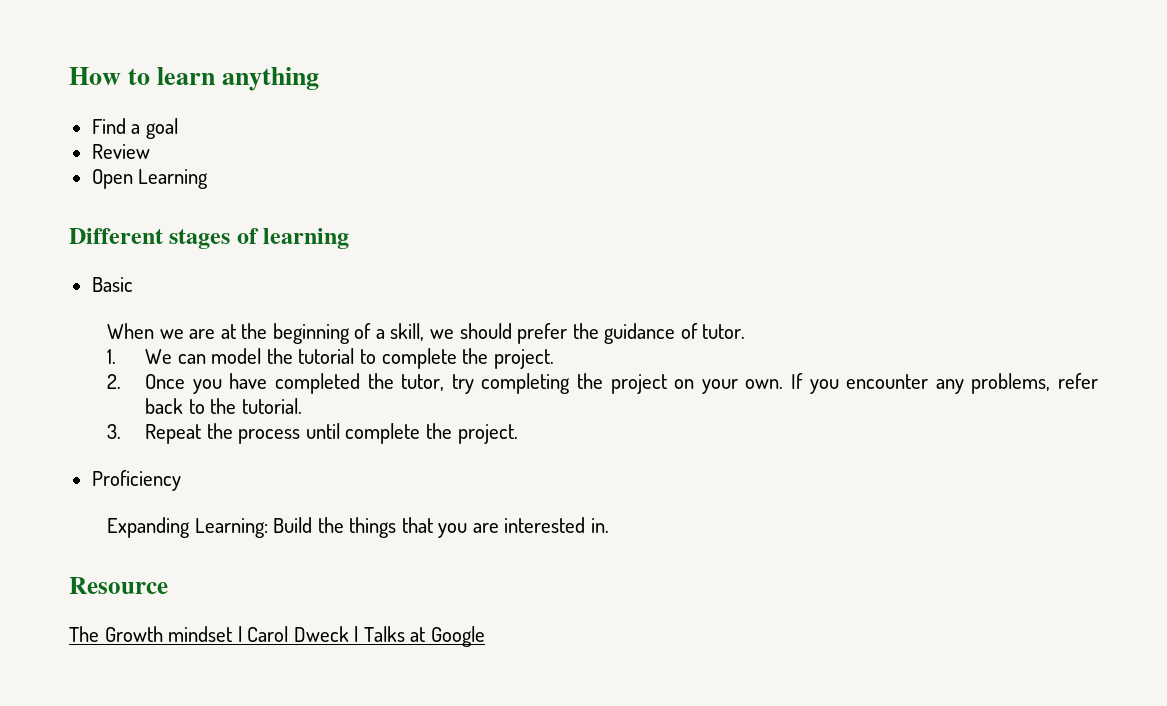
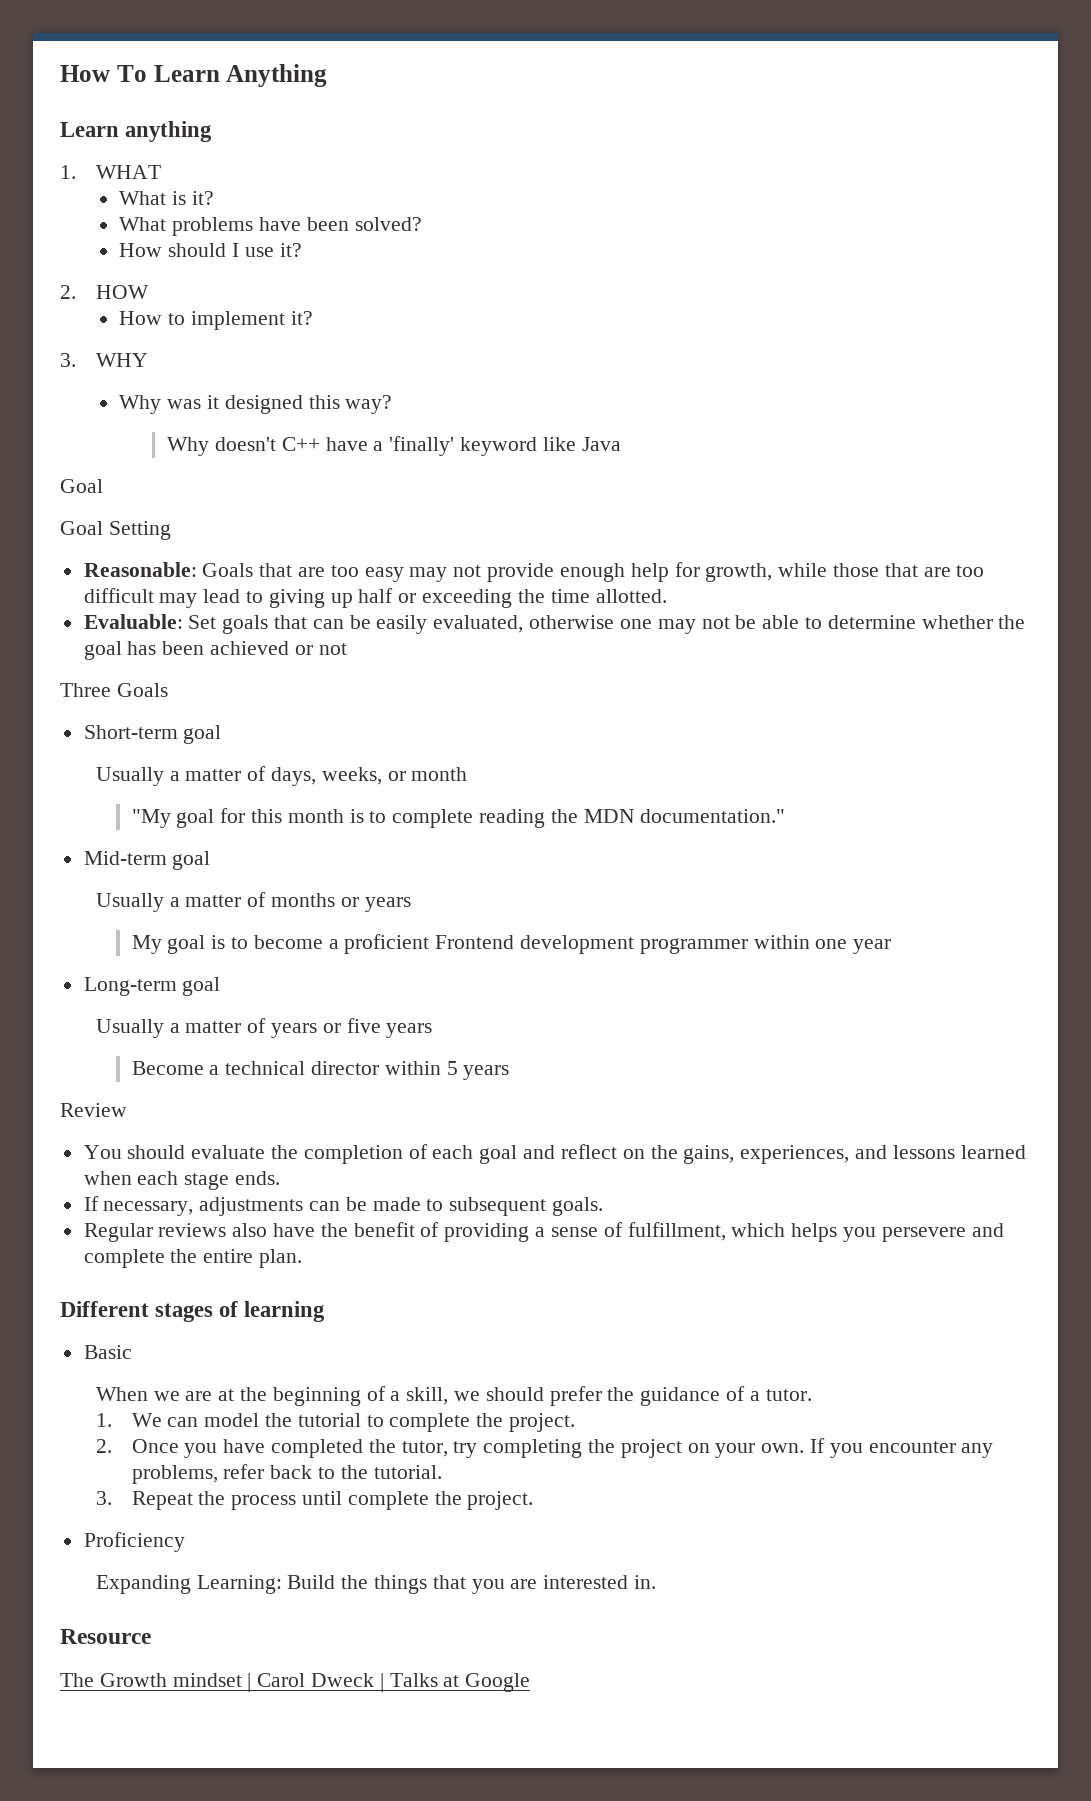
[69,67,320,91] [91,118,178,139] [91,144,150,159] [91,169,209,189] How to learn anything // Find a goal // Review // Open Learning -> [60,64,328,87] [60,121,213,142] [60,165,161,179] [119,191,215,205] [119,217,422,236] [119,243,302,257] [60,285,149,299] [119,311,313,330] [60,353,148,367] [119,395,393,414] [167,436,621,456] [60,479,103,493] [60,521,171,540] [83,562,985,582] [83,588,667,608] [83,614,1026,634] [83,641,347,660] [60,683,168,697] [83,725,222,744] [95,766,468,786] [131,808,786,828] [83,851,211,870] [95,892,411,912] [131,934,892,954] [83,977,221,996] [95,1018,433,1038] [131,1061,510,1080] [60,1103,127,1117] [83,1144,1026,1164] [83,1171,281,1190] [83,1196,604,1216] [83,1222,1004,1242] [83,1249,303,1268] How To Learn Anything // Learn anything // 1. WHAT // What is it? // What problems have been solved? // How should I use it? // 2. HOW // How to implement it? // 3. WHY // Why was it designed this way? // Why doesn't C++ have a 'finally' keyword like Java // Goal // Goal Setting // Reasonable: Goals that are too easy may not provide enough help for growth, while those that are too difficult may lead to giving up half or exceeding the time allotted. // Evaluable: Set goals that can be easily evaluated, otherwise one may not be able to determine whether the goal has been achieved or not // Three Goals // Short-term goal // Usually a matter of days, weeks, or month // "My goal for this month is to complete reading the MDN documentation." // Mid-term goal // Usually a matter of months or years // My goal is to become a proficient Frontend development programmer within one year // Long-term goal // Usually a matter of years or five years // Become a technical director within 5 years // Review // You should evaluate the completion of each goal and reflect on the gains, experiences, and lessons learned when each stage ends. // If necessary, adjustments can be made to subsequent goals. // Regular reviews also have the benefit of providing a sense of fulfillment, which helps you persevere and complete the entire plan.
(698, 331) none -> [749,1391,760,1401] a

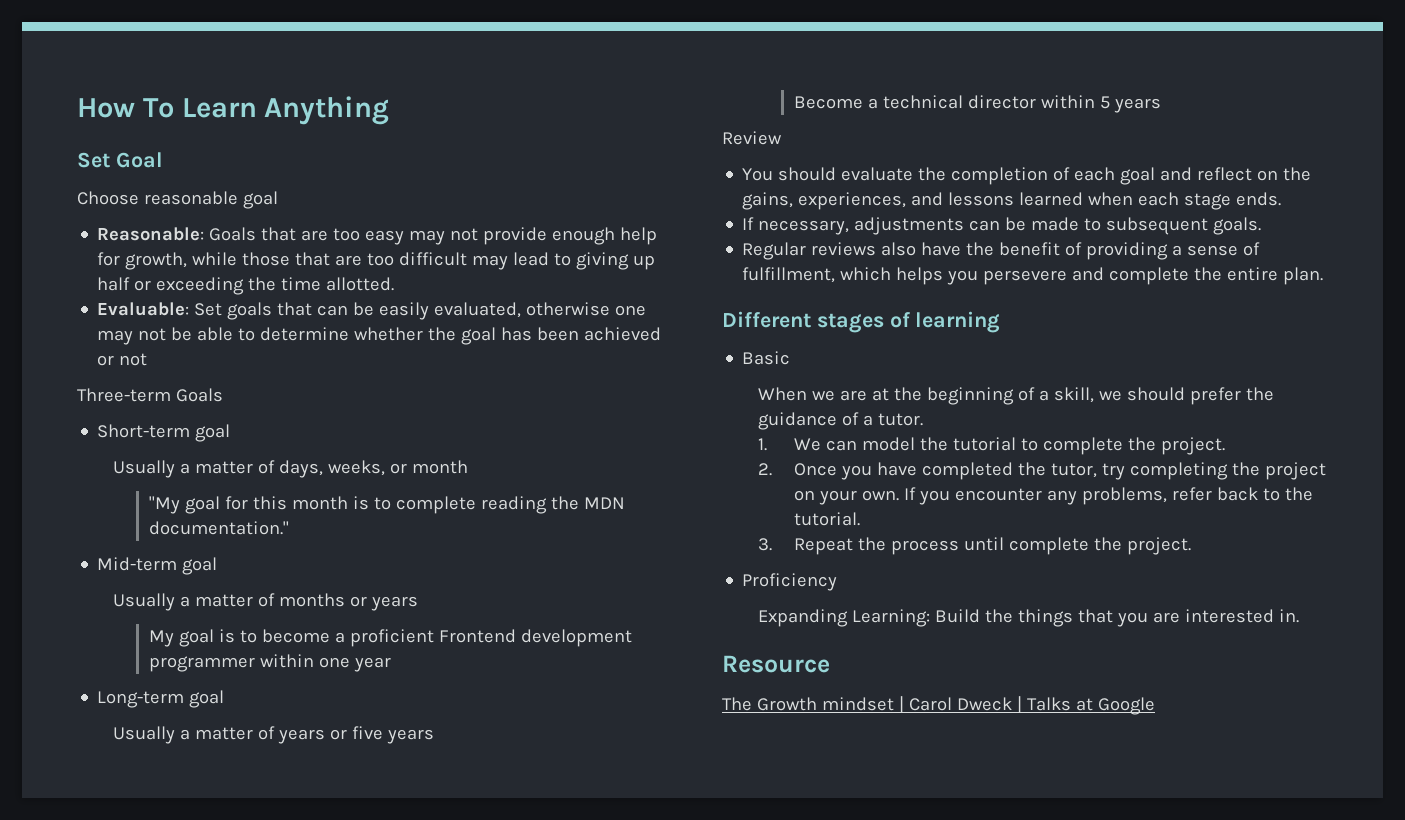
[60,121,213,142] [60,165,161,179] [119,191,215,205] [119,217,422,236] [119,243,302,257] [60,285,149,299] [119,311,313,330] [60,353,148,367] [119,395,393,414] [167,436,621,456] [60,479,103,493] [60,521,171,540] Learn anything // 1. WHAT // What is it? // What problems have been solved? // How should I use it? // 2. HOW // How to implement it? // 3. WHY // Why was it designed this way? // Why doesn't C++ have a 'finally' keyword like Java // Goal // Goal Setting -> [77,152,163,168] [77,191,278,209] Set Goal // Choose reasonable goal
[60,683,111,697] Three -> [77,388,171,402] Three-term

